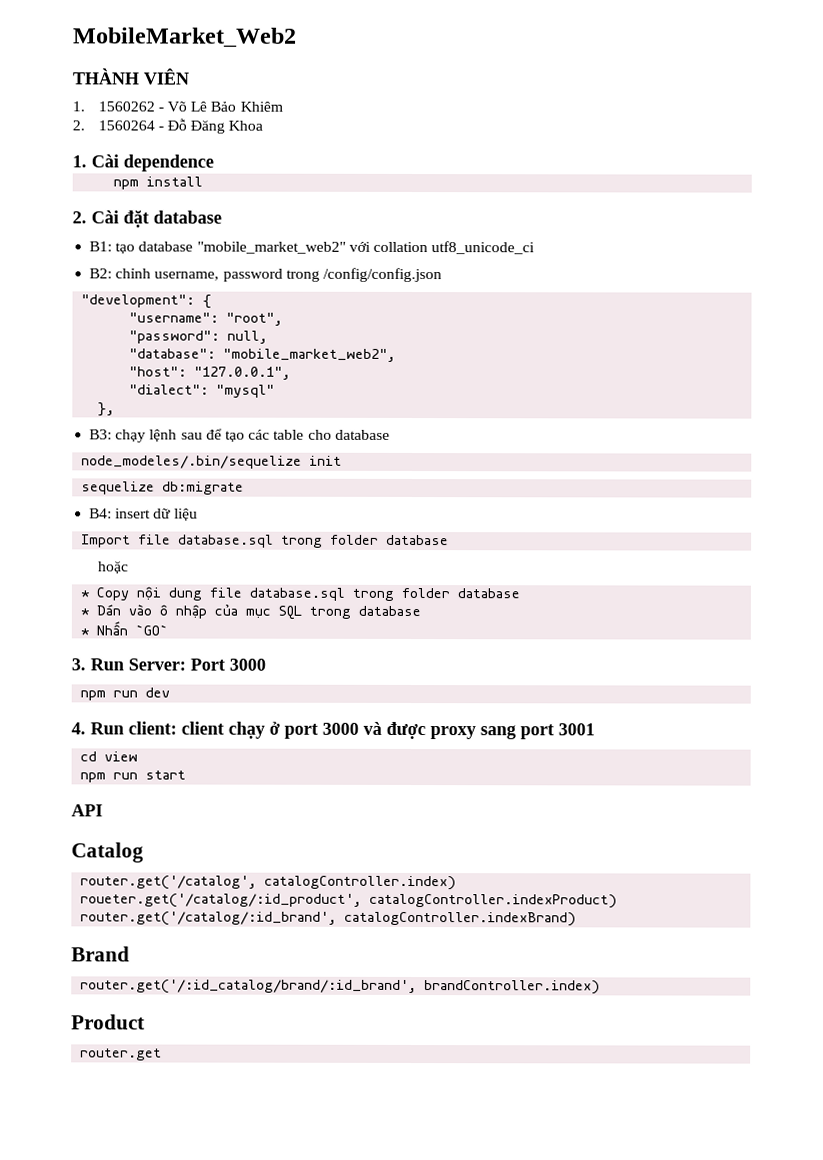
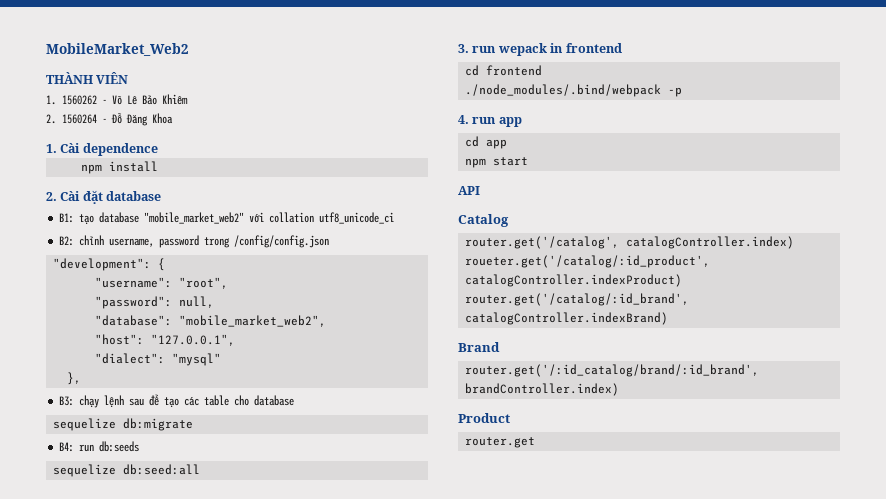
[81,455,343,469] // node_modeles/.bin/sequelize init -> (295, 400) none
[115,508,198,521] [81,534,450,548] [97,560,129,574] [80,586,521,601] [80,603,422,620] [80,621,169,636] [71,658,266,671] [80,687,171,701] [71,721,595,740] [80,751,139,762] [80,772,139,783] insert dữ liệu // Import file database.sql trong folder database // hoặc // * Copy nội dung file database.sql trong folder database // * Dán vào ô nhập của mục SQL trong database // * Nhấn `GO` // 3. Run Server: Port 3000 // npm run dev // 4. Run client: client chạy ở port 3000 và được proxy sang port 3001 // cd view // npm run -> [79,441,140,452] [53,464,201,477] [458,43,622,56] [465,65,543,76] [465,84,683,97] [458,115,522,127] [465,136,508,149] [465,158,487,168] run db:seeds // sequelize db:seed:all // 3. run wepack in frontend // cd frontend // ./node_modules/.bind/webpack -p // 4. run app // cd app // npm

